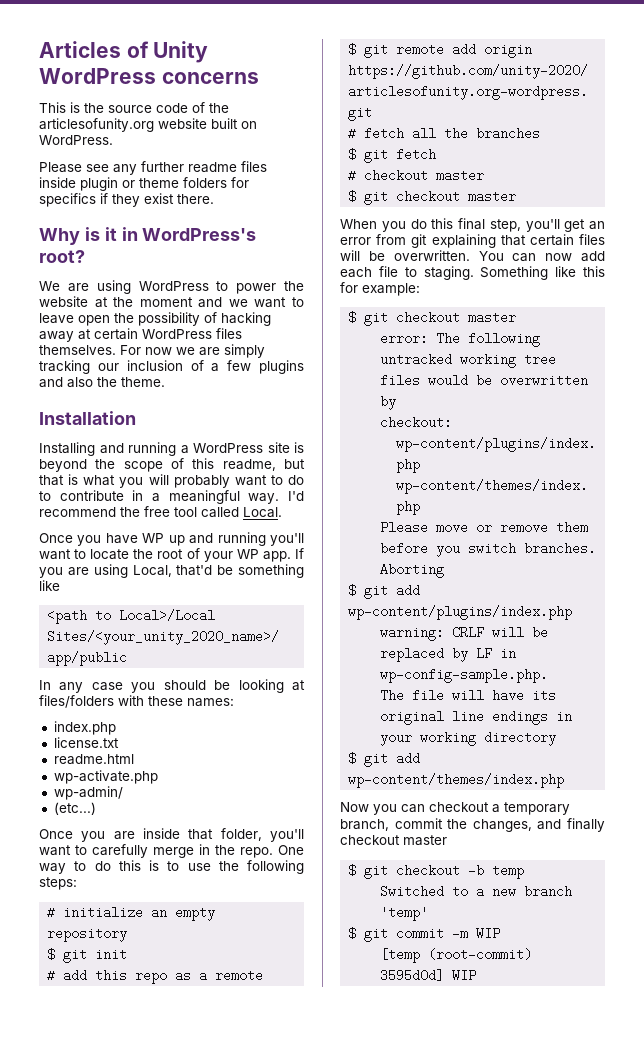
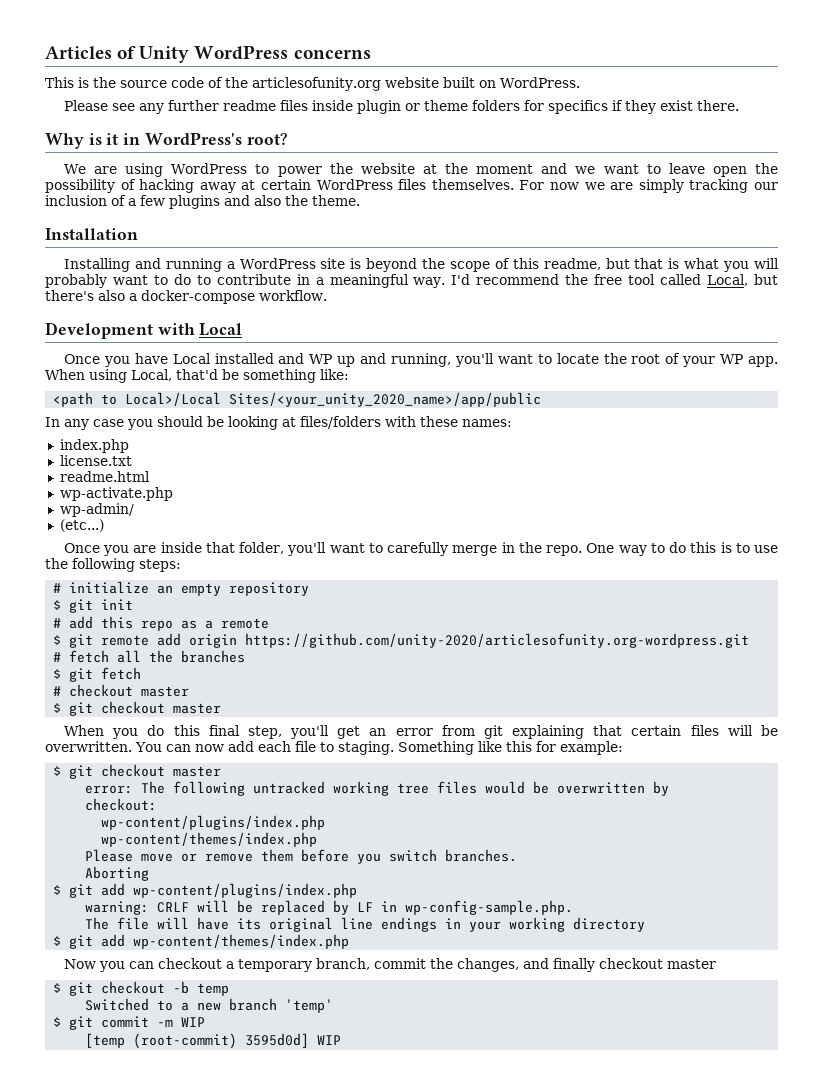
[243,507,282,518] Local. -> [707,274,778,286] [45,290,327,304] [45,322,243,339] Local, but there's also a docker-compose workflow. // Development with Local
(138, 538) none -> [172,353,305,364] Local installed and
[217,532,266,546] running -> [391,353,452,367] running,
[295,548,304,559] [39,567,89,578] If you are -> [45,369,85,380] When
[39,580,60,591] like -> [320,369,349,380] like:

